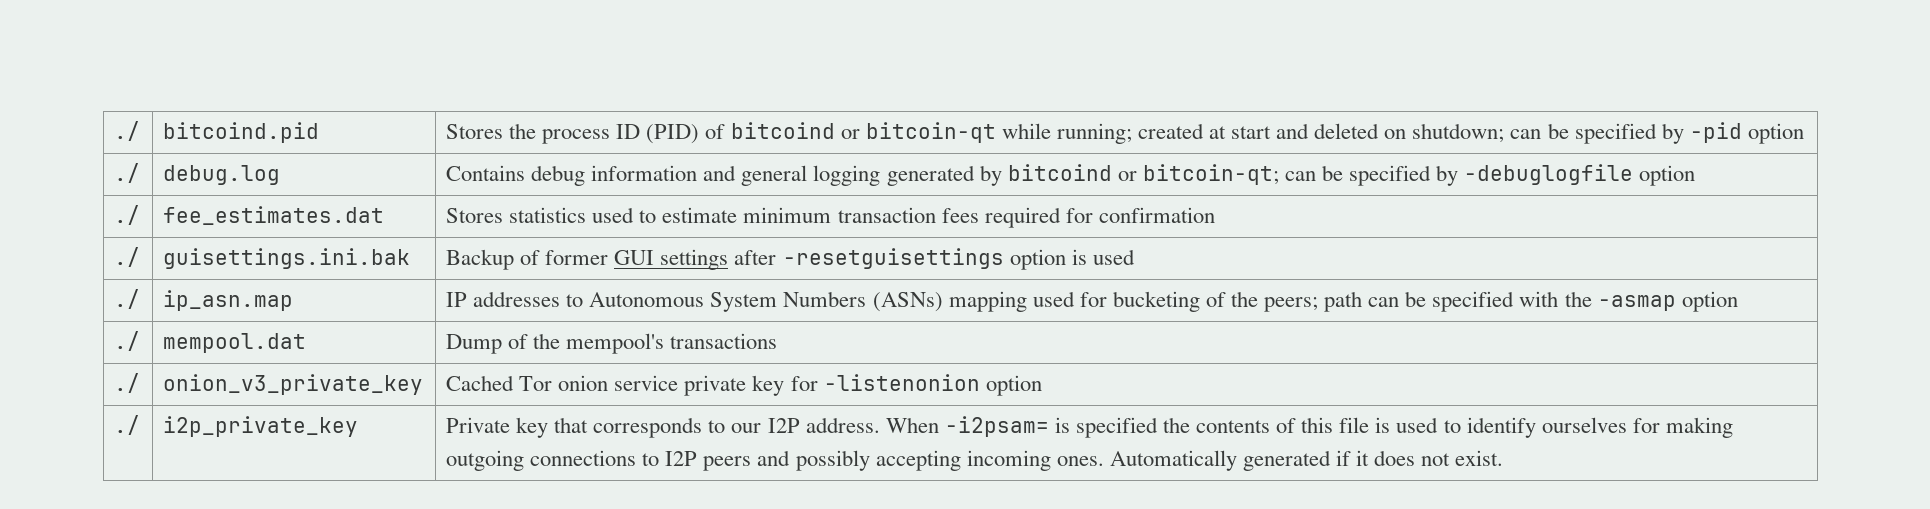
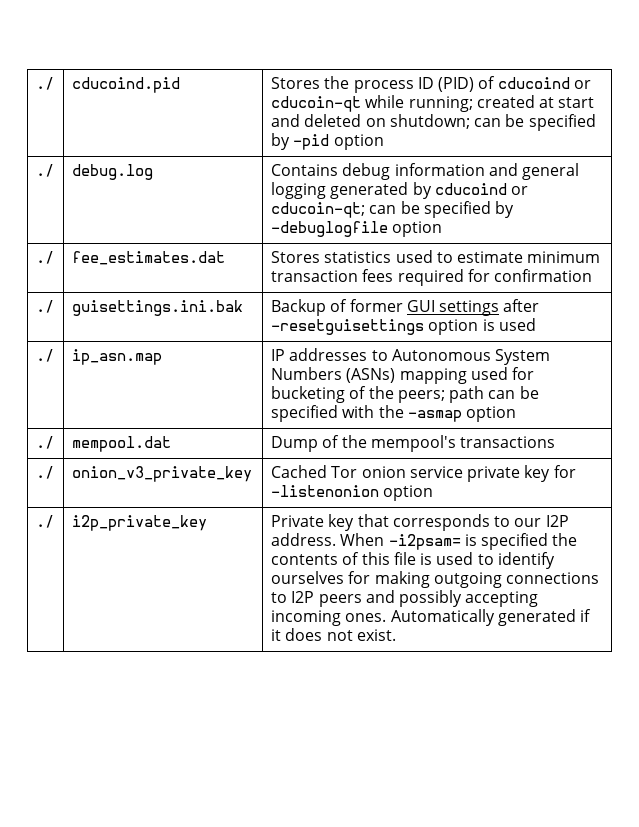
[114,121,141,141] [163,122,320,143] ./ | bitcoind.pid -> [35,77,54,90] [71,77,180,93] ./ | cducoind.pid
[730,122,996,143] bitcoind or bitcoin-qt -> [497,77,592,89] [270,96,361,112] cducoind or cducoin-qt
[1007,164,1279,185] bitcoind or bitcoin-qt; -> [434,183,529,195] [270,202,365,218] cducoind or cducoin-qt;

